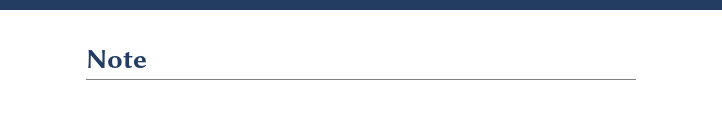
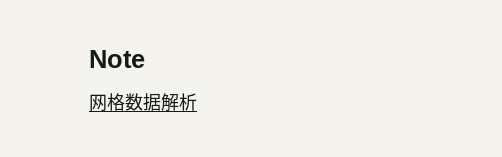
(147, 59) none -> [89,93,197,112] // 网格数据解析

